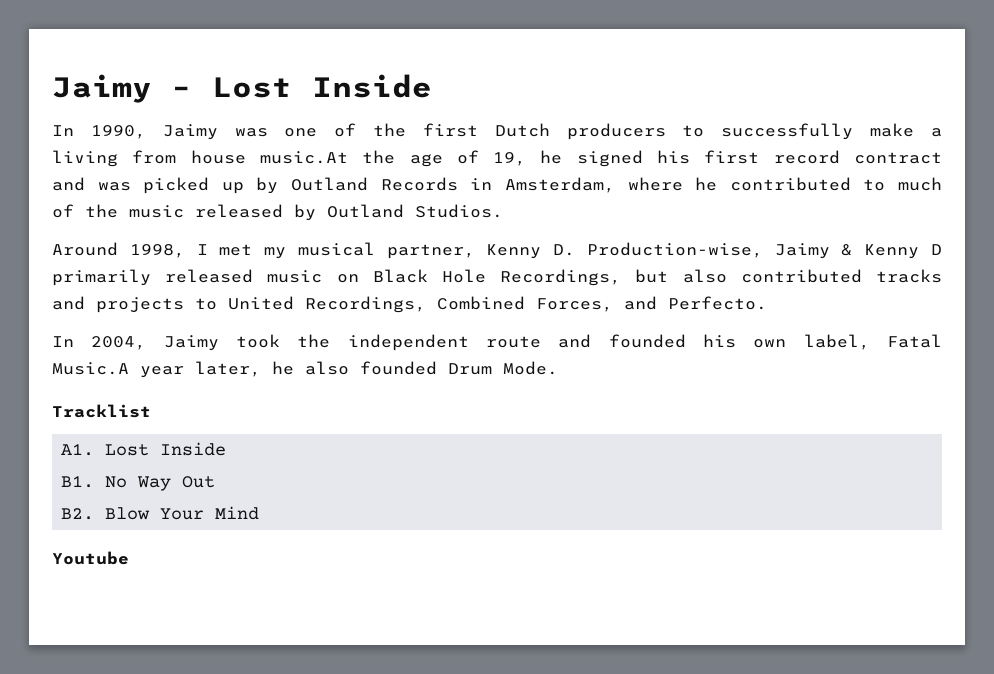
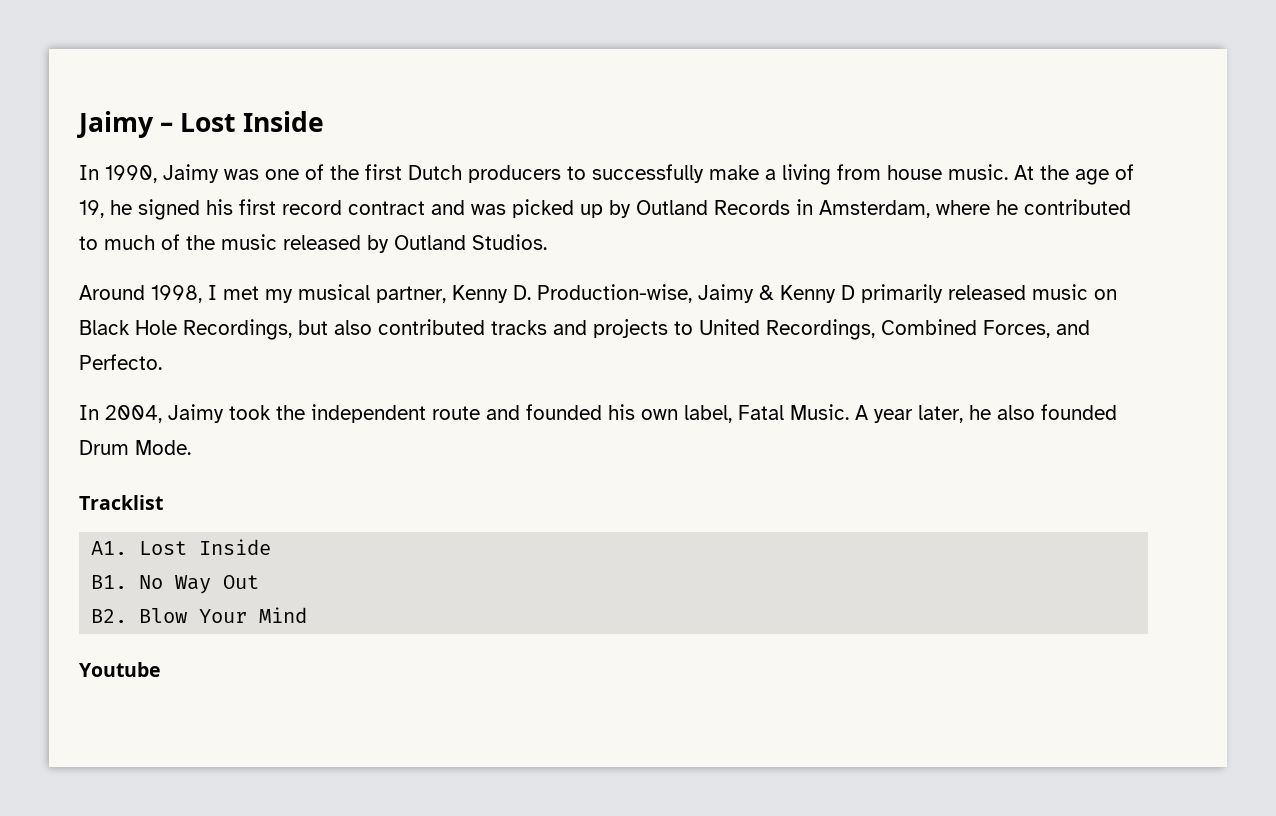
[259,151,348,164] music.At -> [948,164,1034,180] music. At
[52,362,129,375] Music.A -> [790,404,868,420] Music. A

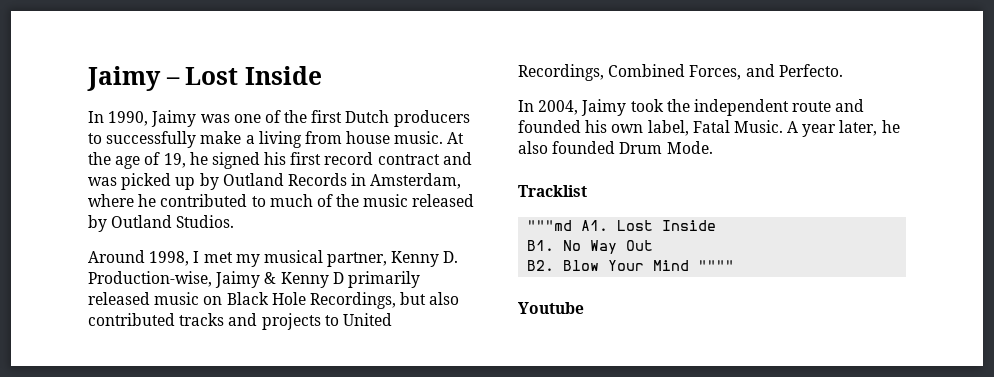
(163, 502) none -> [527,220,573,231] """md
(308, 615) none -> [698,260,735,271] """"

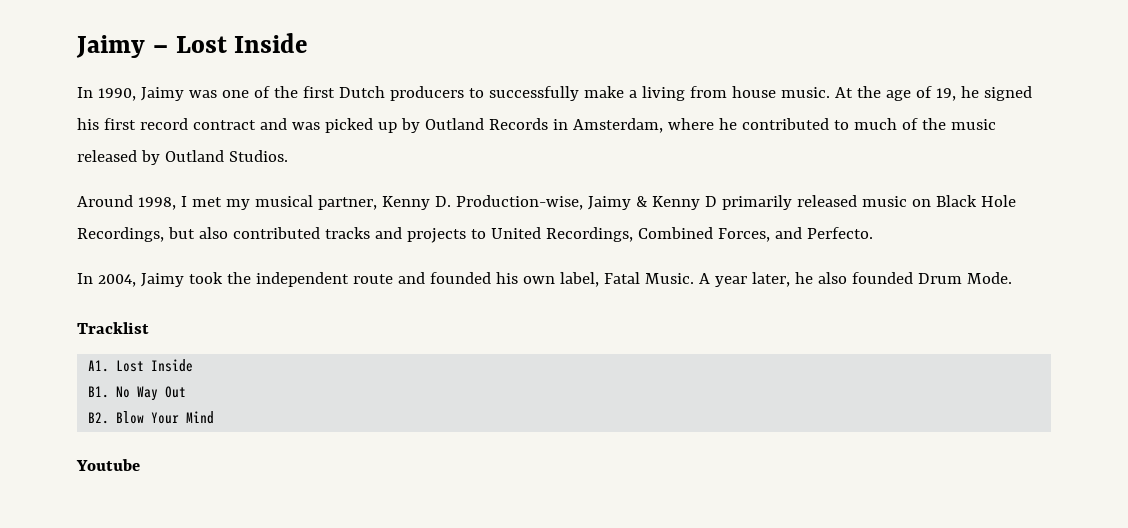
[527,220,573,231] """md -> (149, 328) none
[698,260,735,271] """" -> (215, 417) none

